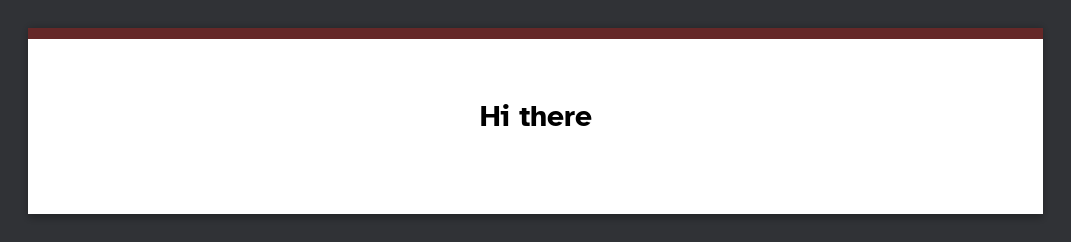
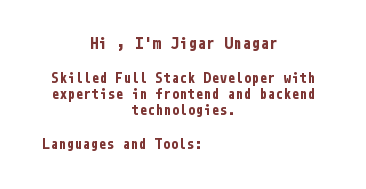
[518,106,592,126] there -> [115,37,278,51] [51,72,315,86] [51,88,315,102] [131,104,235,117] [42,138,202,151] , I'm Jigar Unagar // Skilled Full Stack Developer with expertise in frontend and backend technologies. // Languages and Tools:

